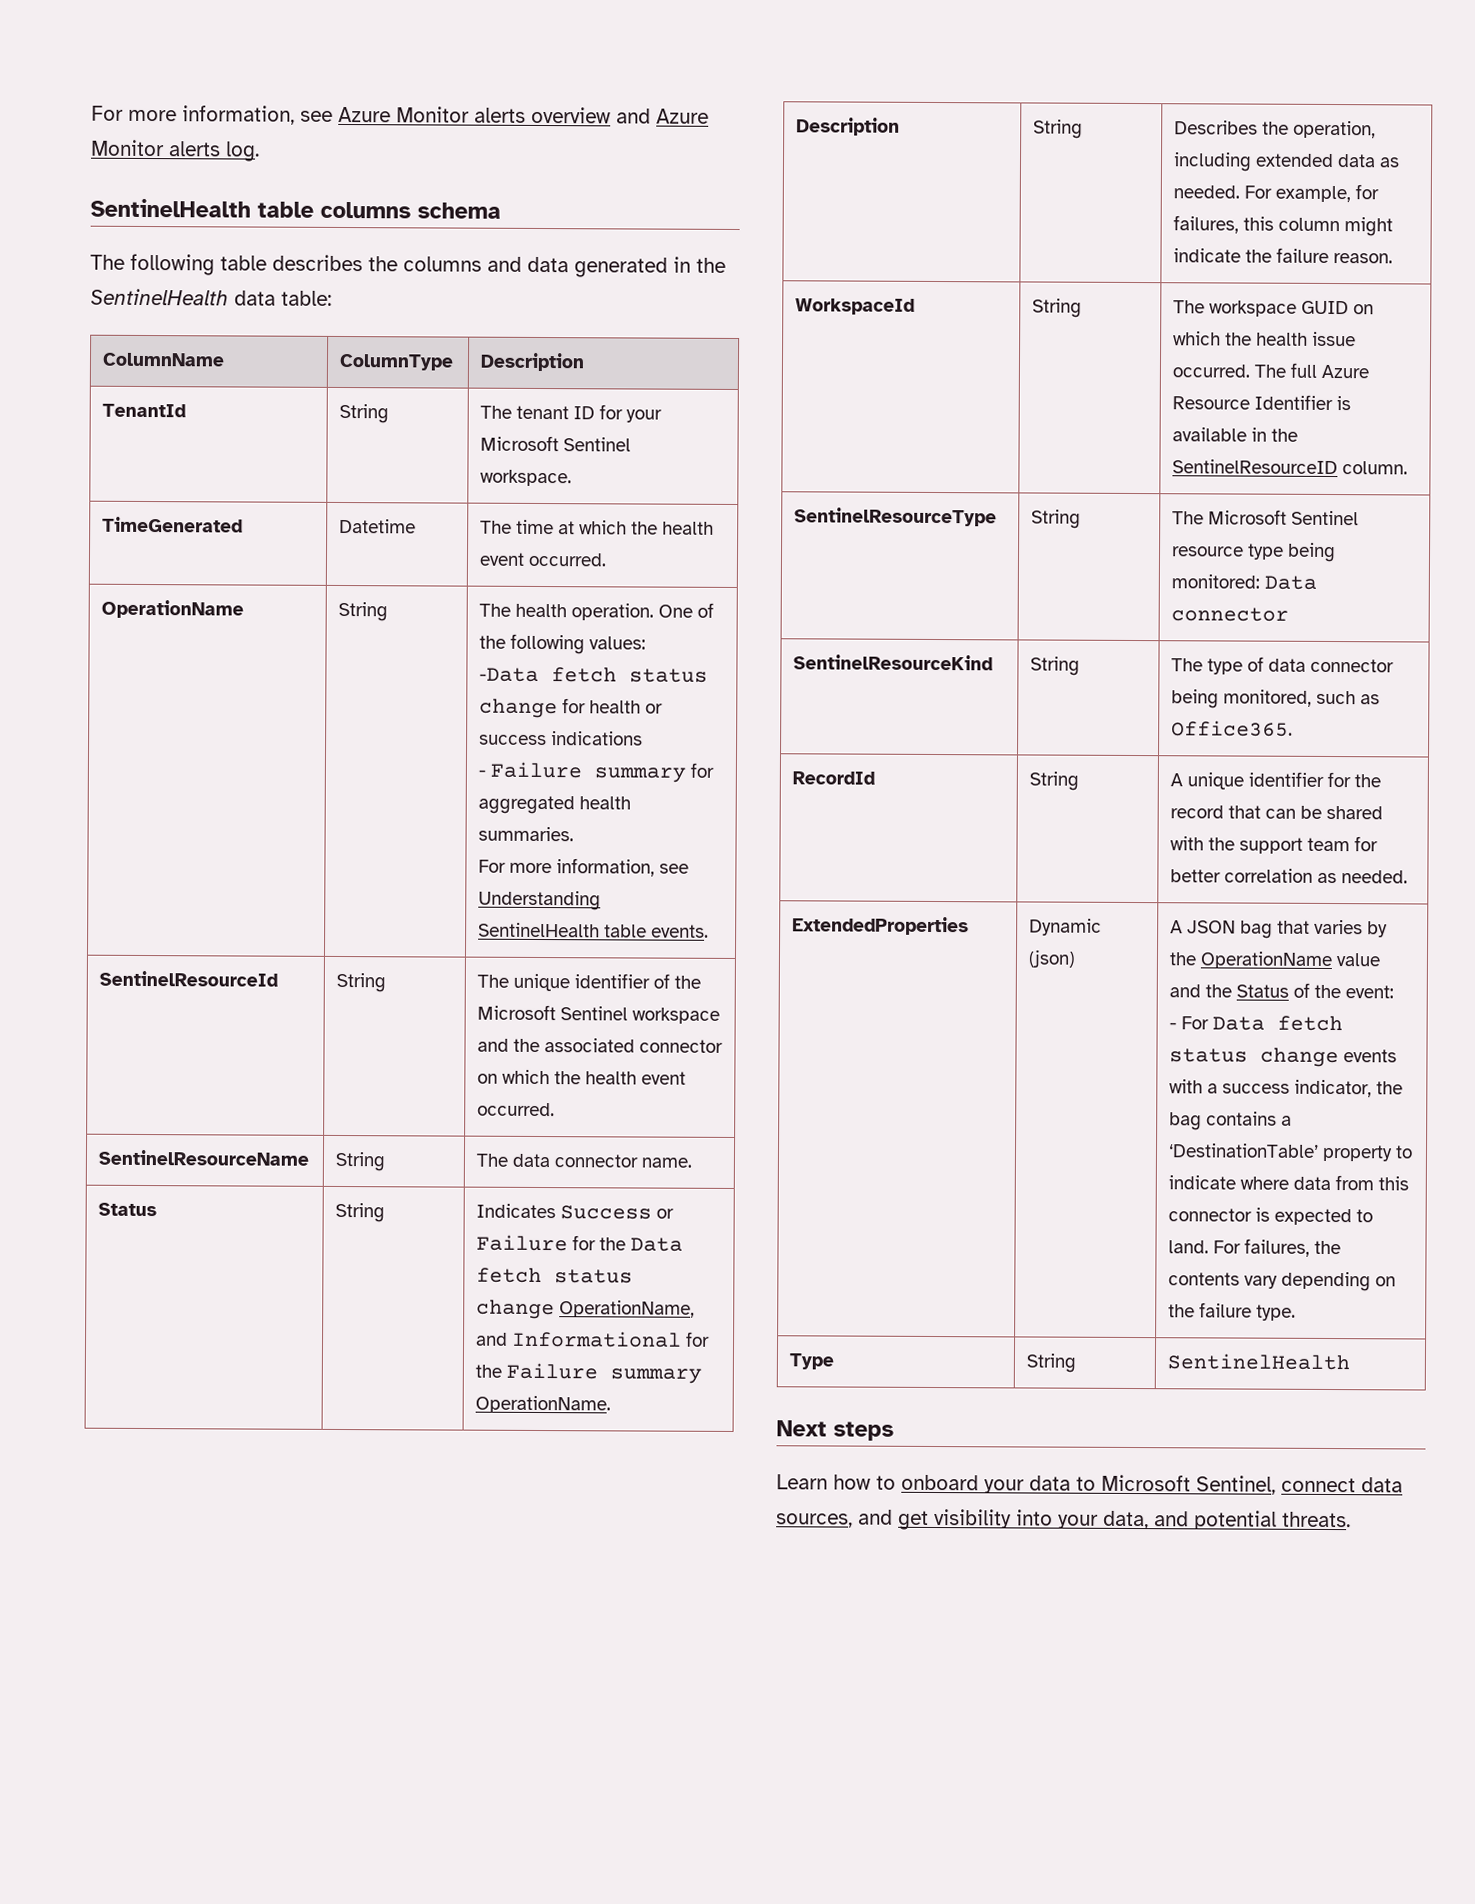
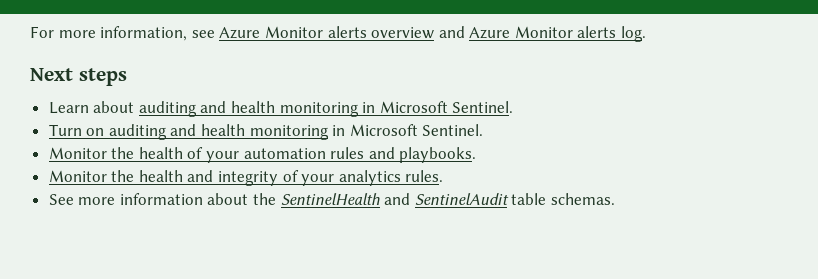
[90,198,501,219] [90,253,726,278] [90,288,332,306] [102,352,226,367] [339,353,455,371] [480,352,586,372] [102,403,187,418] [339,403,390,424] [480,404,663,423] [480,435,632,452] [480,469,573,487] [102,516,244,533] [339,518,417,534] [480,519,715,535] [479,552,608,567] [101,599,245,619] [338,601,389,622] [479,602,715,621] [479,633,647,655] [479,667,709,683] [479,698,664,719] [479,731,644,746] [478,761,715,783] [478,795,632,815] [478,826,575,842] [478,858,690,877] [478,890,602,911] [478,922,710,938] [99,970,279,987] [336,972,387,993] [477,973,702,992] [477,1004,721,1024] [477,1038,724,1053] [477,1069,687,1085] [477,1102,556,1117] [98,1149,310,1166] [335,1151,386,1172] [476,1153,693,1168] [98,1202,158,1217] [335,1202,386,1223] [476,1203,675,1220] [476,1234,684,1252] [476,1267,634,1284] [476,1299,696,1320] [476,1330,711,1348] [475,1362,703,1384] [475,1395,612,1414] [796,117,901,136] [1033,119,1084,139] [1174,120,1377,139] [1173,152,1401,172] [1173,184,1380,203] [1173,215,1394,237] [1173,247,1394,264] [795,298,916,315] [1032,298,1083,318] [1173,300,1375,317] [1173,331,1357,347] [1172,362,1370,379] [1172,394,1352,411] [1172,427,1299,442] [1172,459,1409,475] [794,507,998,527] [1031,509,1082,529] [1172,509,1360,526] [1172,542,1337,563] [1171,574,1318,590] [1171,607,1290,622] [793,654,994,671] [1030,656,1081,676] [1171,656,1395,675] [1171,689,1381,709] [1171,720,1294,737] [792,771,876,785] [1029,771,1080,791] [1170,771,1382,790] [1170,805,1384,820] [1170,836,1379,854] [1170,868,1409,884] [792,916,970,936] [1029,918,1103,936] [1028,949,1077,968] [1170,919,1389,939] [1169,951,1382,970] [1169,982,1395,999] [1169,1015,1344,1032] [1169,1047,1398,1068] [1169,1079,1404,1098] [1169,1111,1293,1131] [1168,1143,1414,1162] [1168,1175,1410,1191] [1168,1207,1374,1226] [1168,1238,1342,1257] [1168,1271,1397,1292] [1168,1302,1297,1321] [789,1353,835,1370] [1026,1353,1077,1373] [1167,1353,1351,1371] [776,1420,894,1441] [776,1474,1403,1495] [776,1509,1351,1530] SentinelHealth table columns schema // The following table describes the columns and data generated in the SentinelHealth data table: // ColumnName | ColumnType | Description // TenantId | String | The tenant ID for your Microsoft Sentinel workspace. // TimeGenerated | Datetime | The time at which the health event occurred. // OperationName | String | The health operation. One of the following values: // -Data fetch status change for health or success indications // - Failure summary for aggregated health summaries. // For more information, see Understanding SentinelHealth table events. // SentinelResourceId | String | The unique identifier of the Microsoft Sentinel workspace and the associated connector on which the health event occurred. // SentinelResourceName | String | The data connector name. // Status | String | Indicates Success or Failure for the Data fetch status change OperationName, and Informational for the Failure summary OperationName. // Description | String | Describes the operation, including extended data as needed. For example, for failures, this column might indicate the failure reason. // WorkspaceId | String | The workspace GUID on which the health issue occurred. The full Azure Resource Identifier is available in the SentinelResourceID column. // SentinelResourceType | String | The Microsoft Sentinel resource type being monitored: Data connector // SentinelResourceKind | String | The type of data connector being monitored, such as Office365. // RecordId | String | A unique identifier for the record that can be shared with the support team for better correlation as needed. // ExtendedProperties | Dynamic (json) | A JSON bag that varies by the OperationName value and the Status of the event: // - For Data fetch status change events with a success indicator, the bag contains a ‘DestinationTable’ property to indicate where data from this connector is expected to land. For failures, the contents vary depending on the failure type. // Type | String | SentinelHealth // Next steps // Learn how to onboard your data to Microsoft Sentinel, connect data sources, and get visibility into your data, and potential threats. -> [30,68,127,86] [48,101,514,117] [48,124,484,140] [48,147,477,163] [48,170,444,186] [48,193,616,205] Next steps // Learn about auditing and health monitoring in Microsoft Sentinel. // Turn on auditing and health monitoring in Microsoft Sentinel. // Monitor the health of your automation rules and playbooks. // Monitor the health and integrity of your analytics rules. // See more information about the SentinelHealth and SentinelAudit table schemas.

